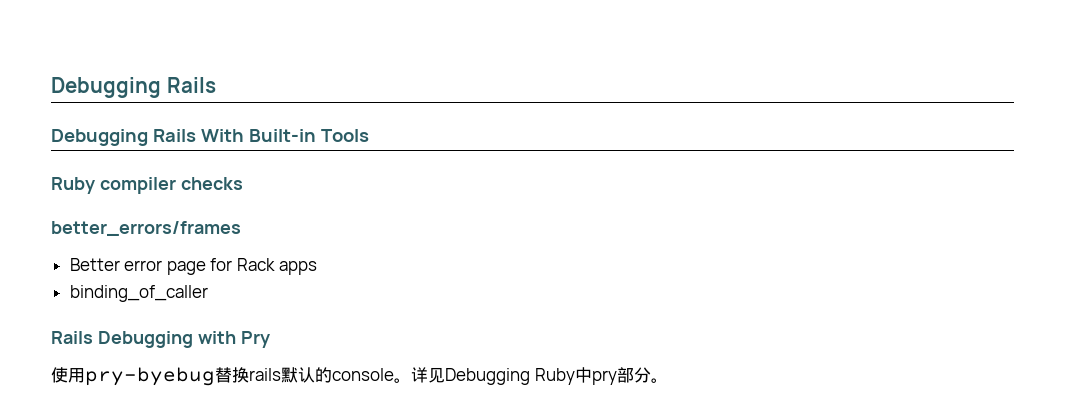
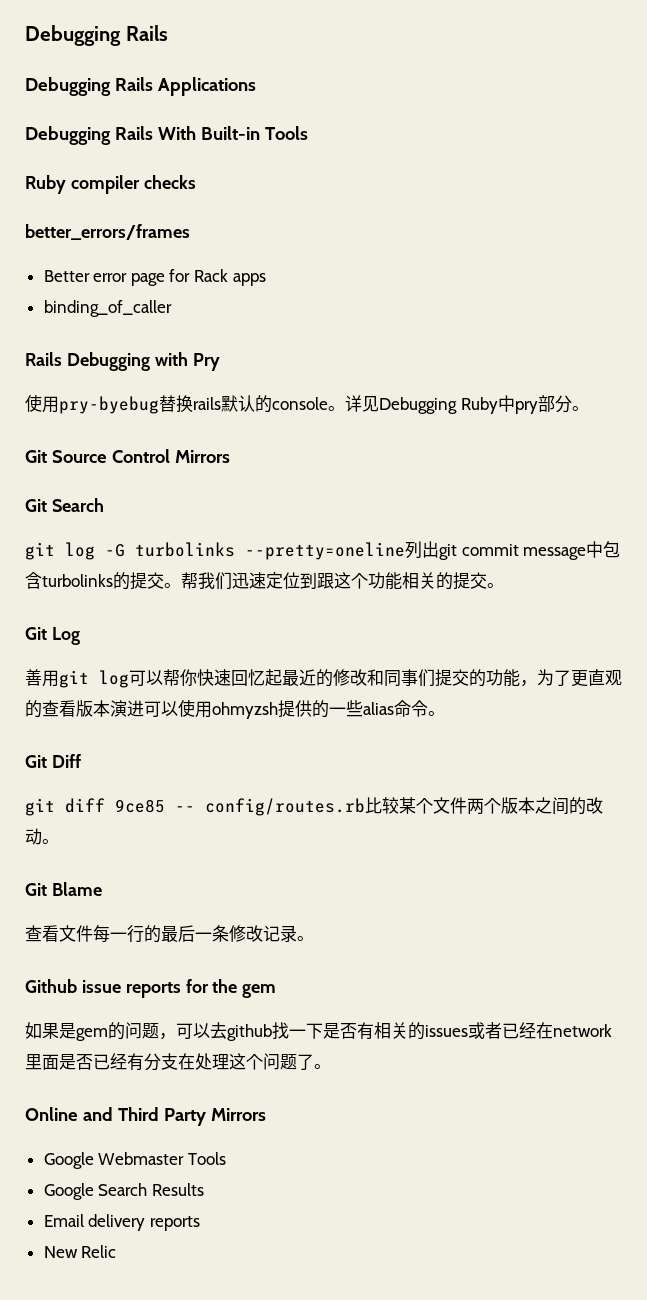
[51,77,216,98] Debugging Rails -> [25,25,168,46] [25,77,256,96] Debugging Rails // Debugging Rails Applications
(668, 380) none -> [25,449,230,463] [25,498,104,512] [25,541,621,560] [25,572,504,590] [25,627,80,645] [25,669,622,688] [25,699,445,719] [25,754,81,768] [25,797,603,816] [25,828,59,845] [25,882,102,896] [25,925,314,943] [25,979,277,998] [25,1022,612,1041] [25,1053,331,1071] [25,1107,266,1126] [43,1152,226,1169] [43,1183,204,1200] [43,1214,200,1231] [43,1245,117,1258] // Git Source Control Mirrors // Git Search // git log -G turbolinks --pretty=oneline列出git commit message中包含turbolinks的提交。帮我们迅速定位到跟这个功能相关的提交。 // Git Log // 善用git log可以帮你快速回忆起最近的修改和同事们提交的功能，为了更直观的查看版本演进可以使用ohmyzsh提供的一些alias命令。 // Git Diff // git diff 9ce85 -- config/routes.rb比较某个文件两个版本之间的改动。 // Git Blame // 查看文件每一行的最后一条修改记录。 // Github issue reports for the gem // 如果是gem的问题，可以去github找一下是否有相关的issues或者已经在network里面是否已经有分支在处理这个问题了。 // Online and Third Party Mirrors // Google Webmaster Tools // Google Search Results // Email delivery reports // New Relic

